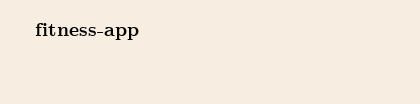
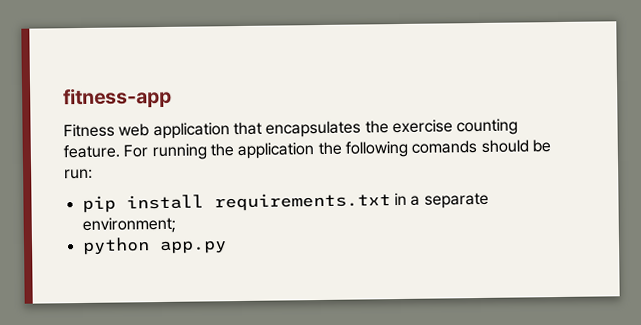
(139, 31) none -> [63,118,519,140] [63,139,551,161] [64,168,93,180] [81,192,489,214] [81,216,176,235] [81,237,227,256] // Fitness web application that encapsulates the exercise counting feature. For running the application the following comands should be run: // pip install requirements.txt in a separate environment; // python app.py

